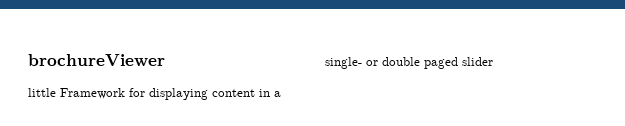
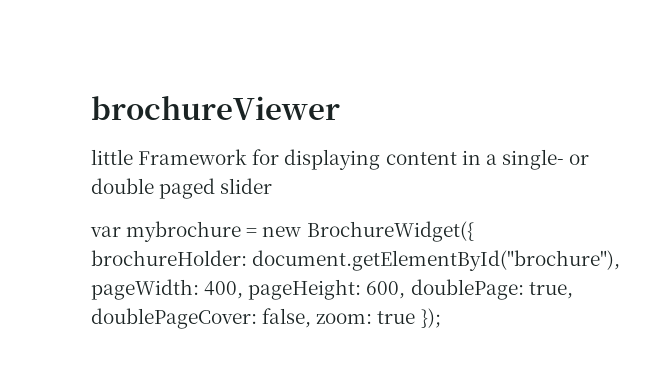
(493, 61) none -> [90,221,474,242] [91,250,621,271] [91,279,573,300] [91,308,441,329] // var mybrochure = new BrochureWidget({ brochureHolder: document.getElementById("brochure"), pageWidth: 400, pageHeight: 600, doublePage: true, doublePageCover: false, zoom: true });

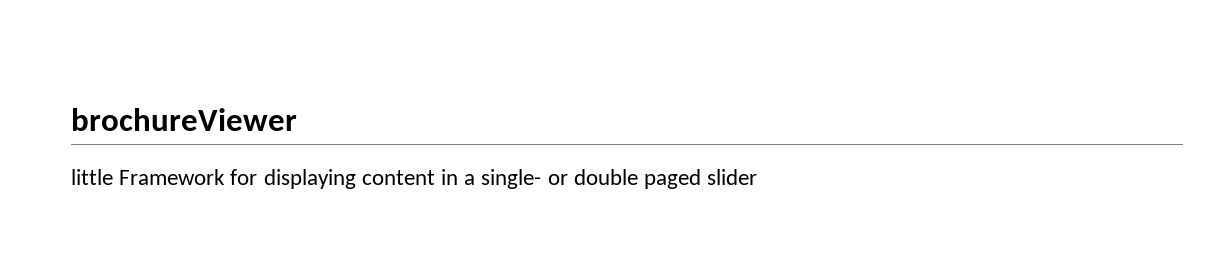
[90,221,474,242] [91,250,621,271] [91,279,573,300] [91,308,441,329] // var mybrochure = new BrochureWidget({ brochureHolder: document.getElementById("brochure"), pageWidth: 400, pageHeight: 600, doublePage: true, doublePageCover: false, zoom: true }); -> (758, 177) none

